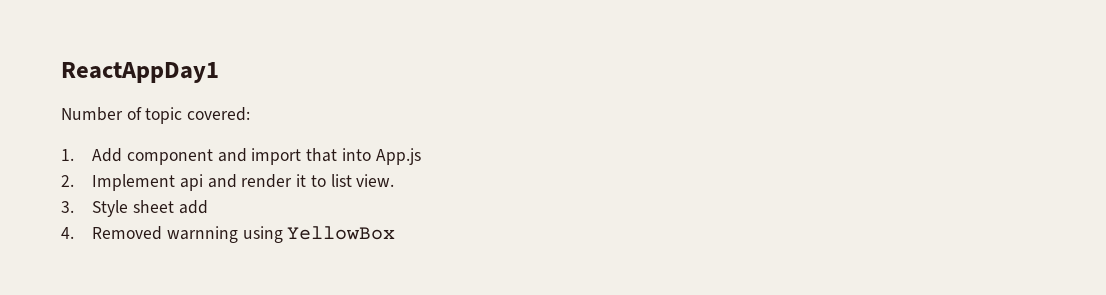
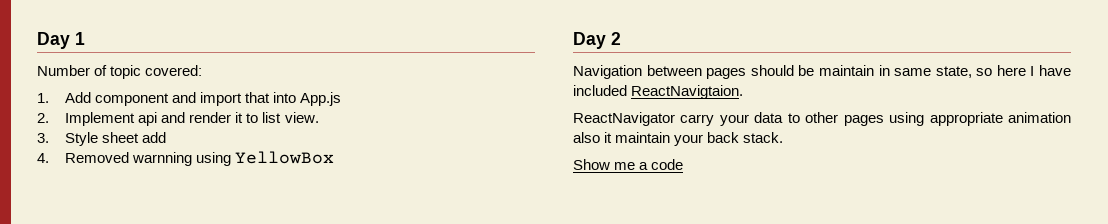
[61,62,219,83] ReactAppDay1 -> [37,32,85,49] Day 1
(396, 233) none -> [573,32,621,49] [573,65,1071,79] [573,85,744,99] [573,112,1071,126] [573,132,784,146] [573,159,684,170] // Day 2 // Navigation between pages should be maintain in same state, so here I have included ReactNavigtaion. // ReactNavigator carry your data to other pages using appropriate animation also it maintain your back stack. // Show me a code

